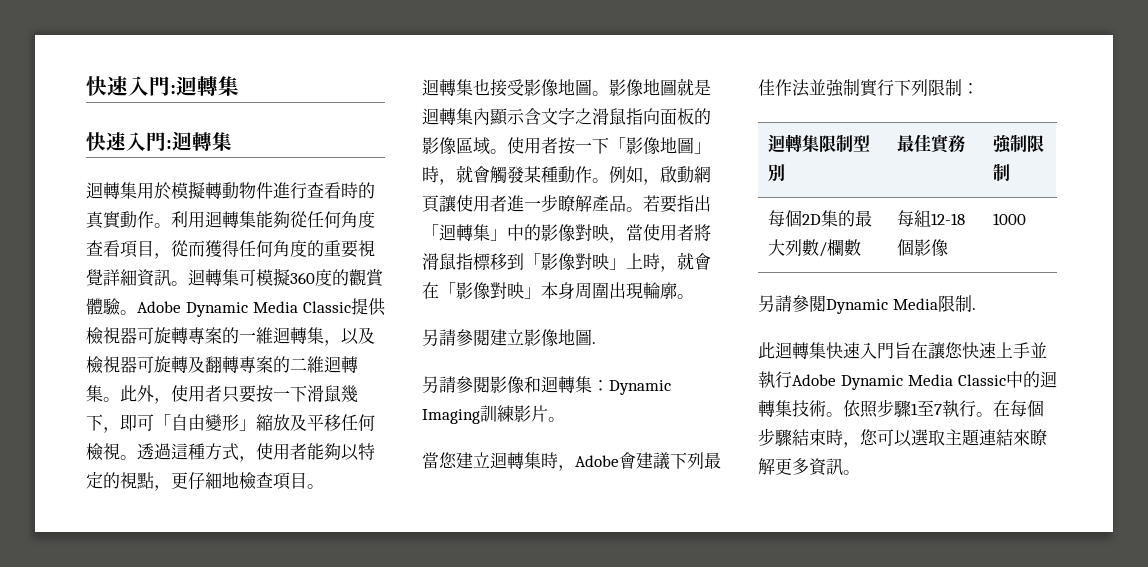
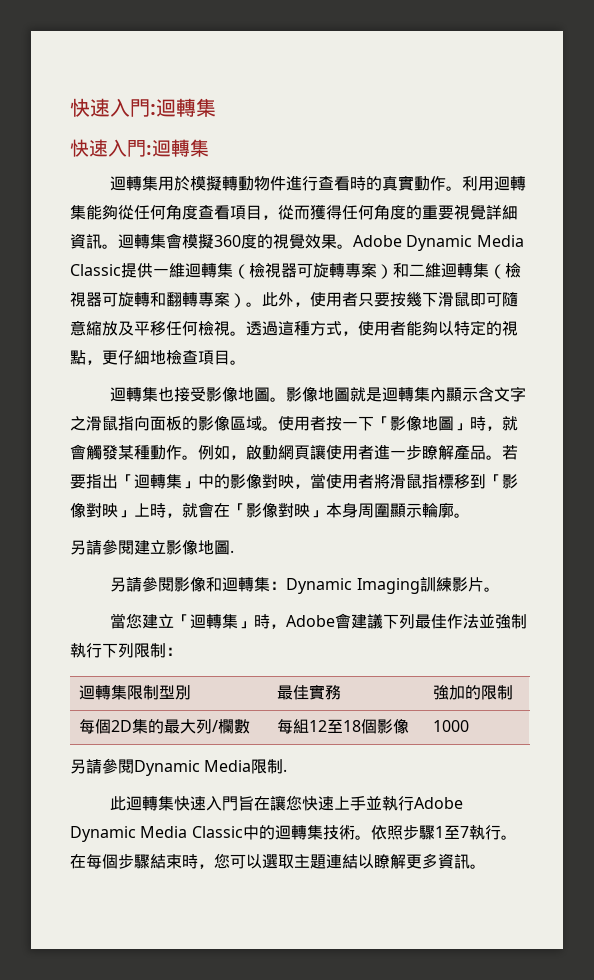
[239,269,256,286] 可 -> [166,233,182,249] 會
[349,269,384,287] [86,298,121,316] 觀賞體驗 -> [273,233,337,249] 視覺效果
(386, 307) none -> [153,263,249,279] 一維迴轉集（
[222,327,375,346] [86,356,205,374] 的一維迴轉集，以及檢視器可旋轉及 -> [377,262,521,279] [70,291,166,307] ）和二維迴轉集（檢視器可旋轉和
[273,356,358,373] [86,385,103,402] 的二維迴轉集 -> [230,293,246,308] ）
[273,385,358,403] [86,414,256,433] 一下滑鼠幾下，即可「自由變形」 -> [406,291,518,307] [70,320,86,336] 幾下滑鼠即可隨意
[609,282,643,299] 出現 -> [390,503,422,518] 顯示
[490,452,541,469] 迴轉集 -> [174,614,255,629] 「迴轉集」
[860,79,878,97] 實 -> [70,643,86,658] 執
[1009,134,1027,152] 制 -> [448,685,481,700] 加的
[801,239,819,256] 數 -> (212, 726) none
[930,213,965,225] 12-18 -> [308,719,361,733] 12至18
[1013,429,1030,446] 來 -> [358,854,374,869] 以

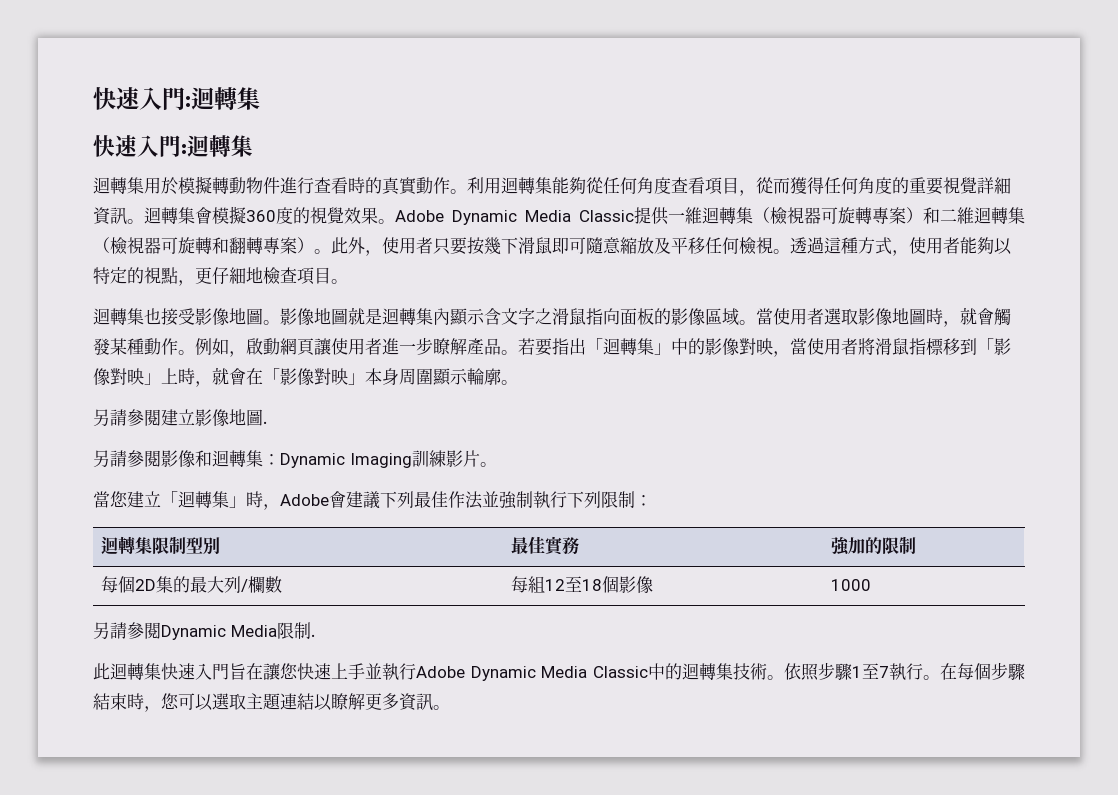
[278,416,470,431] 使用者按一下「影像地圖」 -> [756,308,926,326] 當使用者選取影像地圖

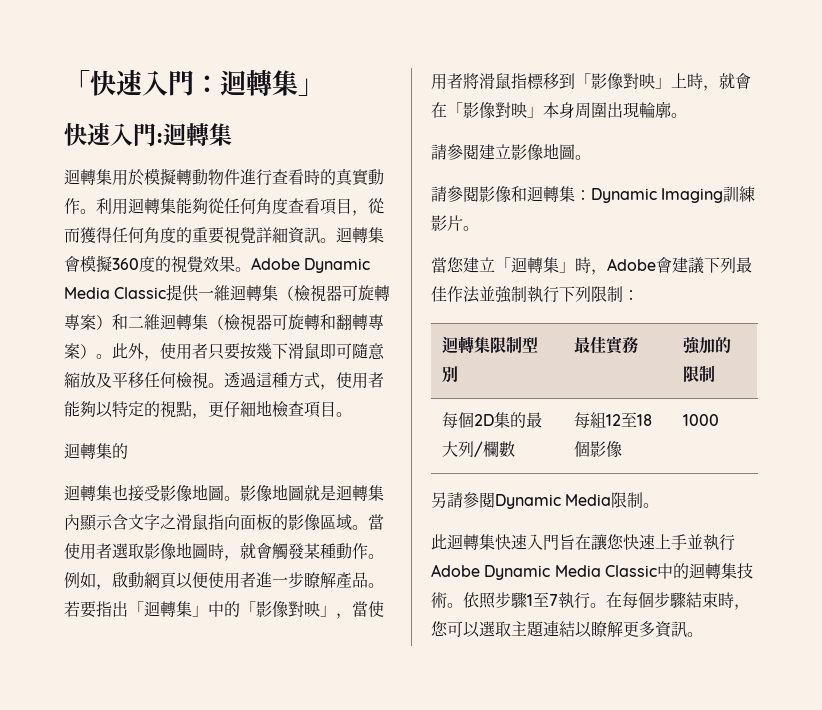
[93,87,260,111] 快速入門:迴轉集 -> [64,69,324,96] 「快速入門：迴轉集」
(348, 281) none -> [64,443,128,459] // 迴轉集的
[314,338,331,355] 讓 -> [176,572,208,589] 以便
[705,338,773,356] 影像對映 -> [240,601,336,618] 「影像對映」
[432,368,468,386] 顯示 -> [607,102,639,118] 出現
[93,409,110,426] 另 -> (687, 115) none
[263,421,267,424] [93,450,110,467] . // 另 -> [575,155,591,160] 。 //
[311,634,315,637] . -> [643,503,660,508] 。

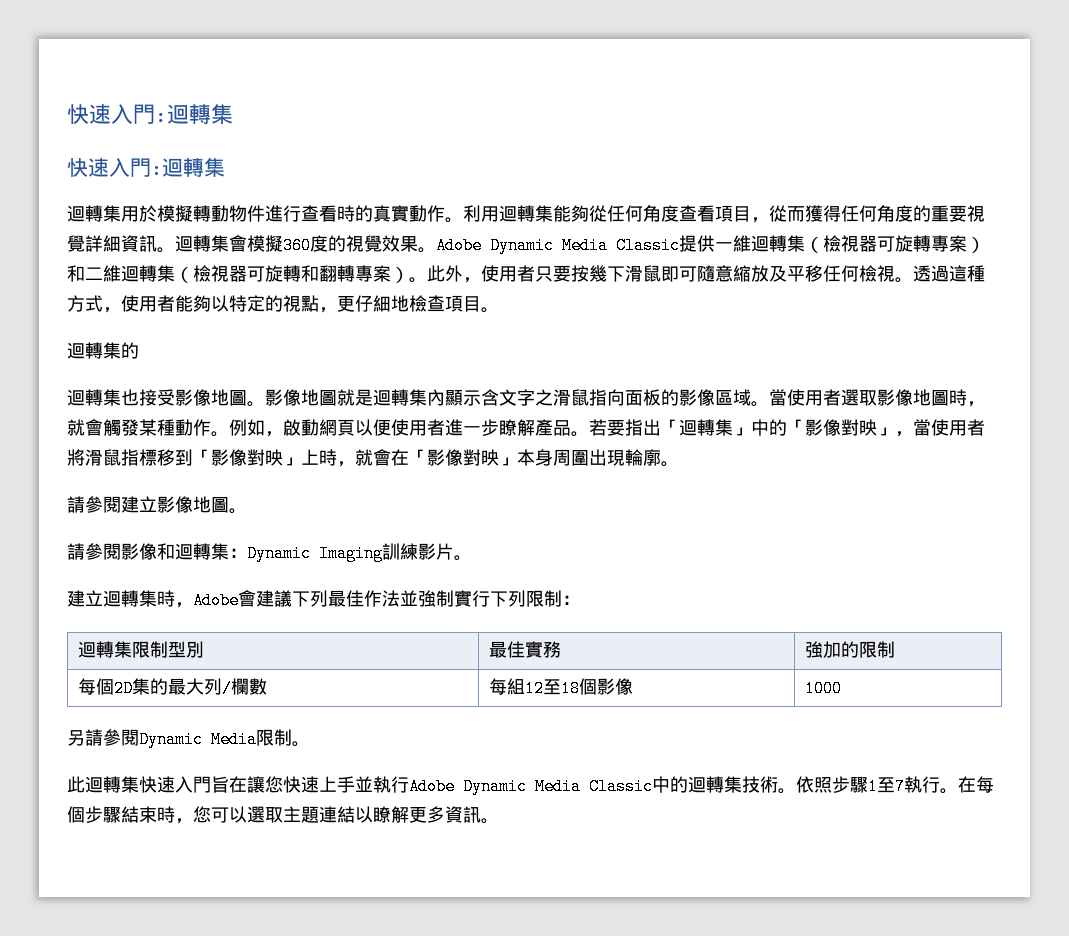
[64,69,324,96] 「快速入門：迴轉集」 -> [67,104,233,125] 快速入門:迴轉集
[431,257,575,273] 當您建立「迴轉集」 -> [67,590,157,607] 建立迴轉集
[527,286,543,302] 執 -> [454,590,472,607] 實

